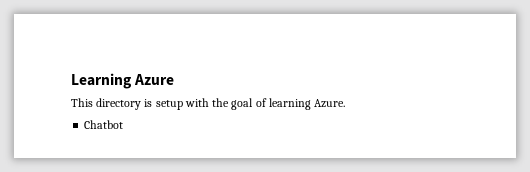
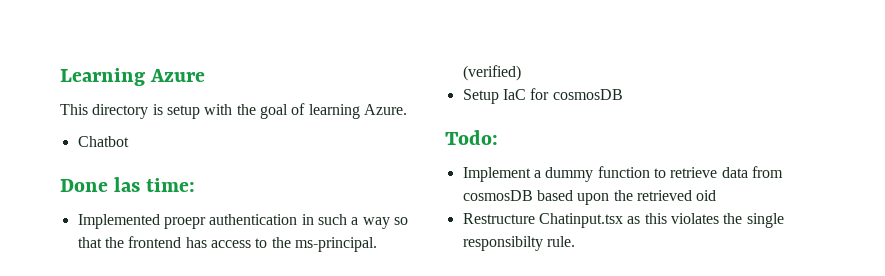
(124, 124) none -> [60,177,196,192] [77,214,408,229] [77,236,377,252] [462,65,521,81] [462,88,623,104] [445,130,498,145] [462,166,783,182] [462,190,717,205] [462,213,784,228] [462,236,575,251] // Done las time: // Implemented proepr authentication in such a way so that the frontend has access to the ms-principal. (verified) // Setup IaC for cosmosDB // Todo: // Implement a dummy function to retrieve data from cosmosDB based upon the retrieved oid // Restructure Chatinput.tsx as this violates the single responsibilty rule.

